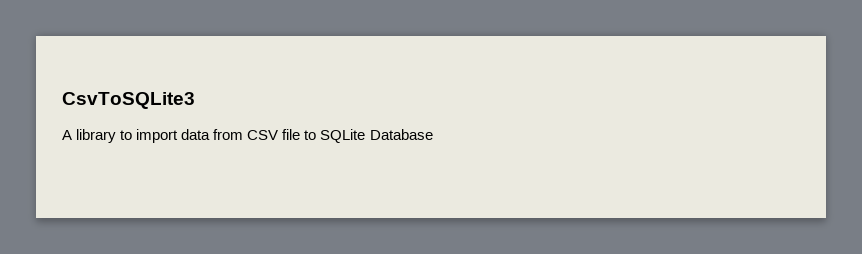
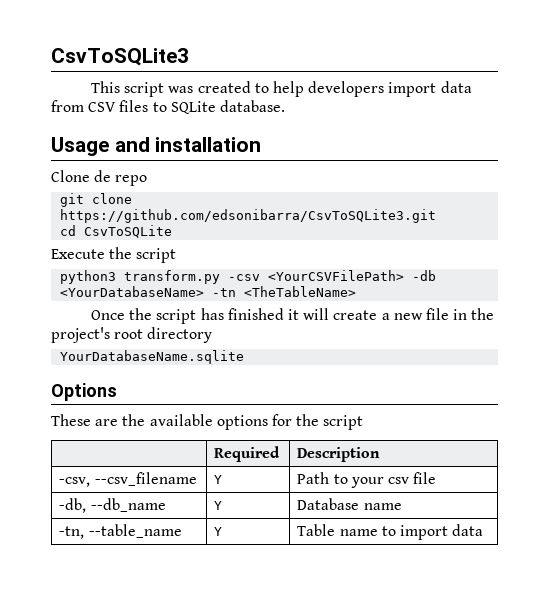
[62,129,133,143] A library to -> [91,81,385,97] This script was created to help developers
[282,129,301,140] file -> [119,100,149,112] files
[369,129,433,140] Database -> [219,100,285,112] [51,137,262,156] [51,170,148,186] [60,193,133,207] [60,209,437,223] [60,225,173,238] [51,247,177,263] [60,270,437,284] [60,286,357,297] [91,308,495,324] [51,327,213,343] [60,350,245,364] [51,383,117,401] [51,414,364,430] [214,446,281,462] [297,447,381,462] [59,472,197,487] [214,475,223,484] [297,472,437,488] [59,498,166,513] [214,501,223,510] [297,498,402,510] [59,524,182,539] [214,527,223,536] [297,524,484,540] database. // Usage and installation // Clone de repo // git clone https://github.com/edsonibarra/CsvToSQLite3.git // cd CsvToSQLite // Execute the script // python3 transform.py -csv <YourCSVFilePath> -db <YourDatabaseName> -tn <TheTableName> // Once the script has finished it will create a new file in the project's root directory // YourDatabaseName.sqlite // Options // These are the available options for the script // | Required | Description // -csv, --csv_filename | Y | Path to your csv file // -db, --db_name | Y | Database name // -tn, --table_name | Y | Table name to import data

